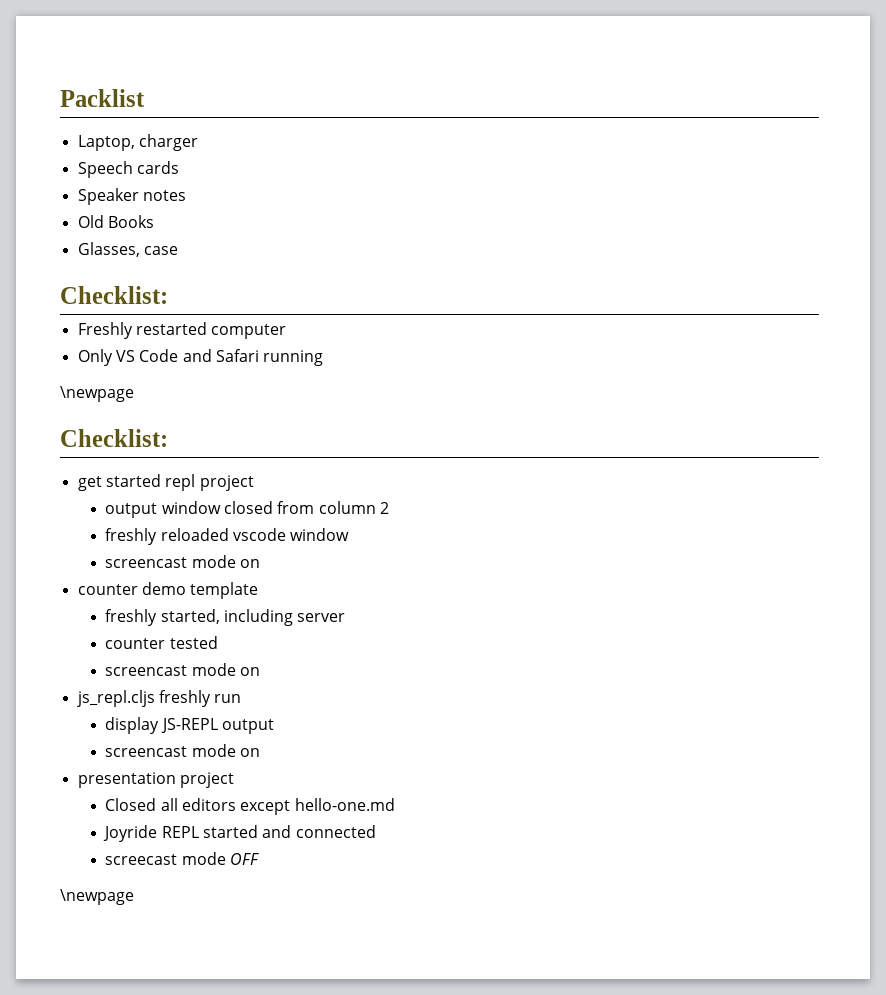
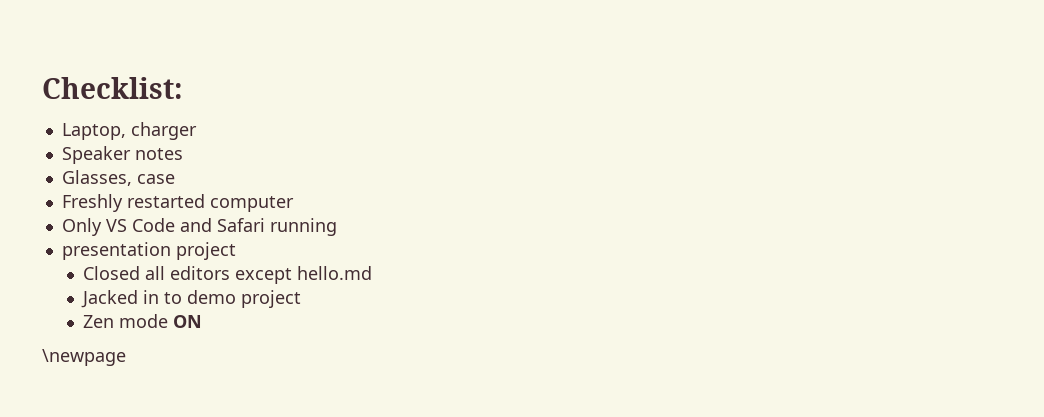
[60,89,145,107] Packlist -> [42,77,183,99] Checklist:
[77,161,179,178] // Speech cards -> (197, 131) none
[77,215,154,228] // Old Books -> (183, 154) none
[60,286,168,304] // Checklist: -> (175, 179) none
[60,386,134,402] [60,429,168,447] [77,474,254,491] [105,501,390,518] [105,528,350,545] [105,555,261,568] [77,582,259,599] [105,609,346,626] [105,636,218,649] [105,663,261,676] [76,690,242,707] [105,717,275,734] [105,744,261,757] // \newpage // Checklist: // get started repl project // output window closed from column 2 // freshly reloaded vscode window // screencast mode on // counter demo template // freshly started, including server // counter tested // screencast mode on // js_repl.cljs freshly run // display JS-REPL output // screencast mode on -> (337, 227) none
[294,798,395,811] [103,825,376,842] [105,852,260,865] hello-one.md // Joyride REPL started and connected // screecast mode OFF -> [297,266,373,280] [81,290,302,308] [83,314,203,328] hello.md // Jacked in to demo project // Zen mode ON

